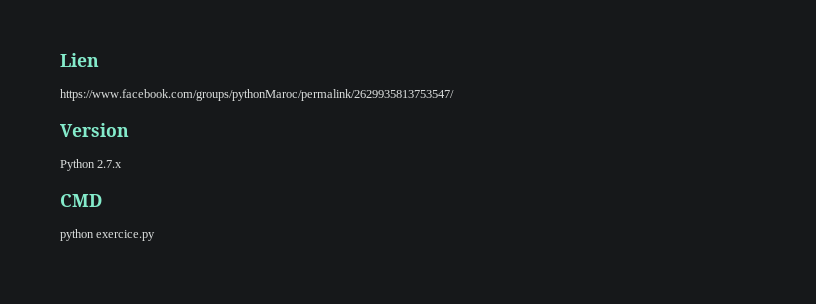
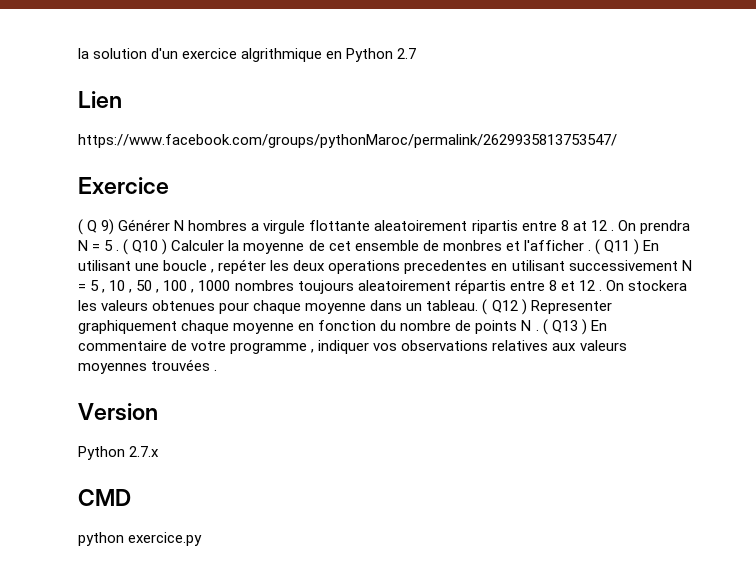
[60,53,99,67] [60,89,454,101] Lien // https://www.facebook.com/groups/pythonMaroc/permalink/2629935813753547/ -> [78,48,417,62] [78,91,122,108] [78,134,617,148] [78,177,169,194] [78,219,690,235] [78,239,660,255] [78,259,692,274] [78,279,687,294] [78,299,612,315] [78,319,607,335] [78,340,627,354] [78,359,218,374] la solution d'un exercice algrithmique en Python 2.7 // Lien // https://www.facebook.com/groups/pythonMaroc/permalink/2629935813753547/ // Exercice // ( Q 9) Générer N hombres a virgule flottante aleatoirement ripartis entre 8 at 12 . On prendra N = 5 . ( Q10 ) Calculer la moyenne de cet ensemble de monbres et l'afficher . ( Q11 ) En utilisant une boucle , repéter les deux operations precedentes en utilisant successivement N = 5 , 10 , 50 , 100 , 1000 nombres toujours aleatoirement répartis entre 8 et 12 . On stockera les valeurs obtenues pour chaque moyenne dans un tableau. ( Q12 ) Representer graphiquement chaque moyenne en fonction du nombre de points N . ( Q13 ) En commentaire de votre programme , indiquer vos observations relatives aux valeurs moyennes trouvées .

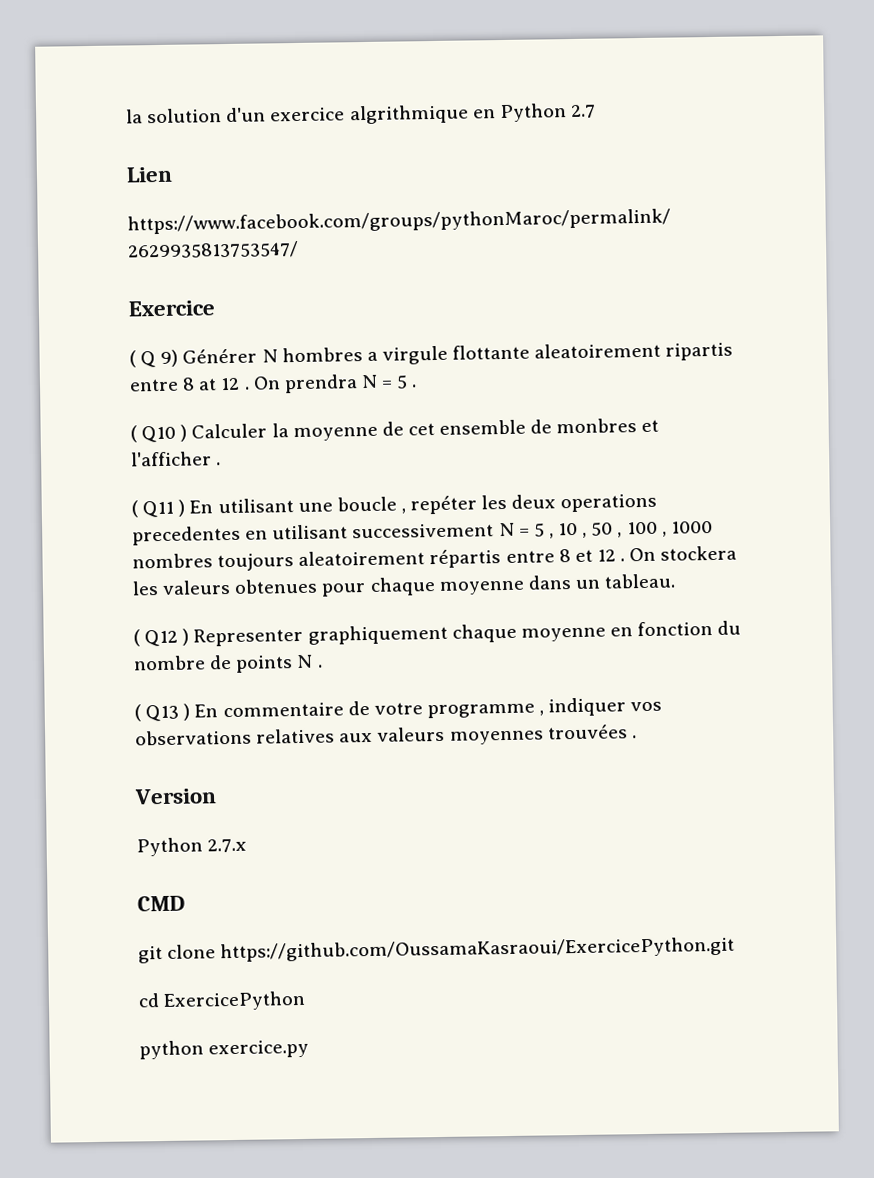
(120, 250) none -> (418, 386) //
(591, 250) none -> (222, 464) //
(479, 305) none -> (677, 581) //
(539, 330) none -> (323, 666) //
(131, 497) none -> [138,936,736,964] [138,990,307,1011] // git clone https://github.com/OussamaKasraoui/ExercicePython.git // cd ExercicePython

